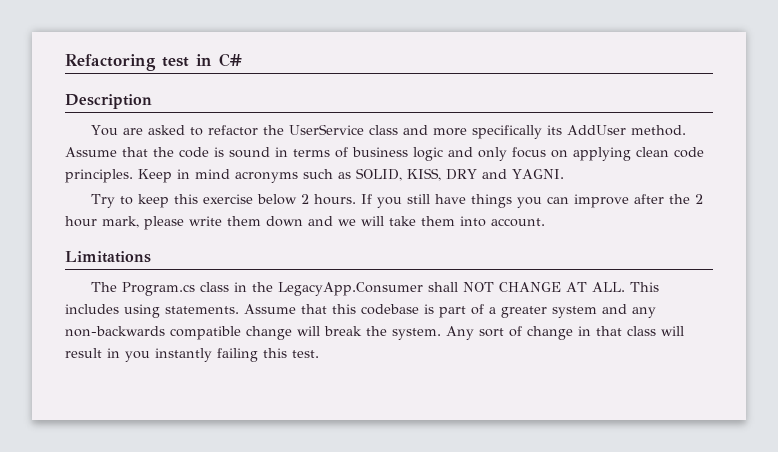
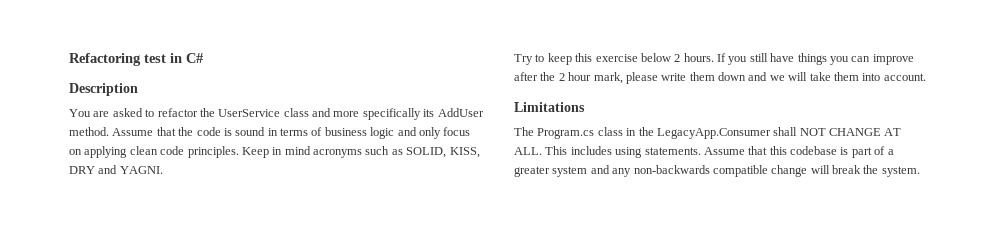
[446,326,684,340] [65,348,319,362] Any sort of change in that class will result in you instantly failing this test. -> (920, 171) none

